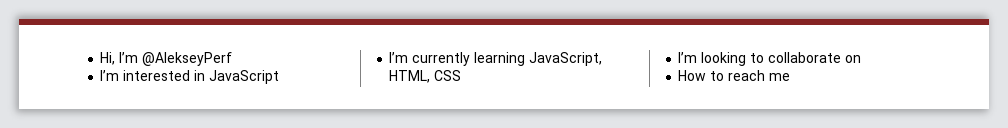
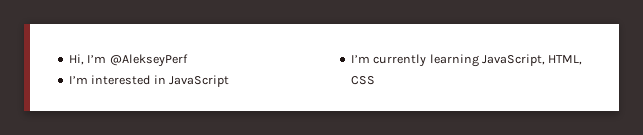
[678,52,862,66] [678,70,791,81] // I’m looking to collaborate on // How to reach me -> (375, 80) none

